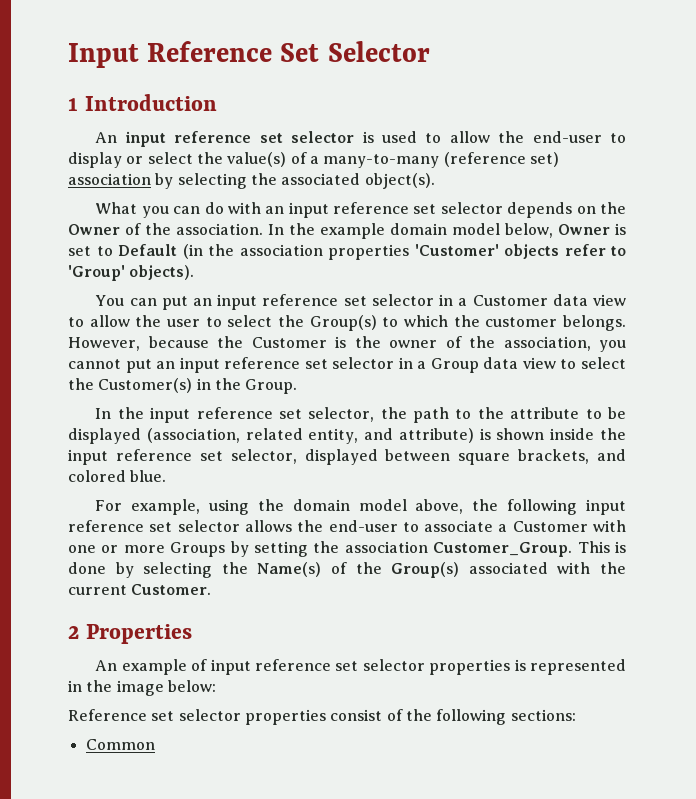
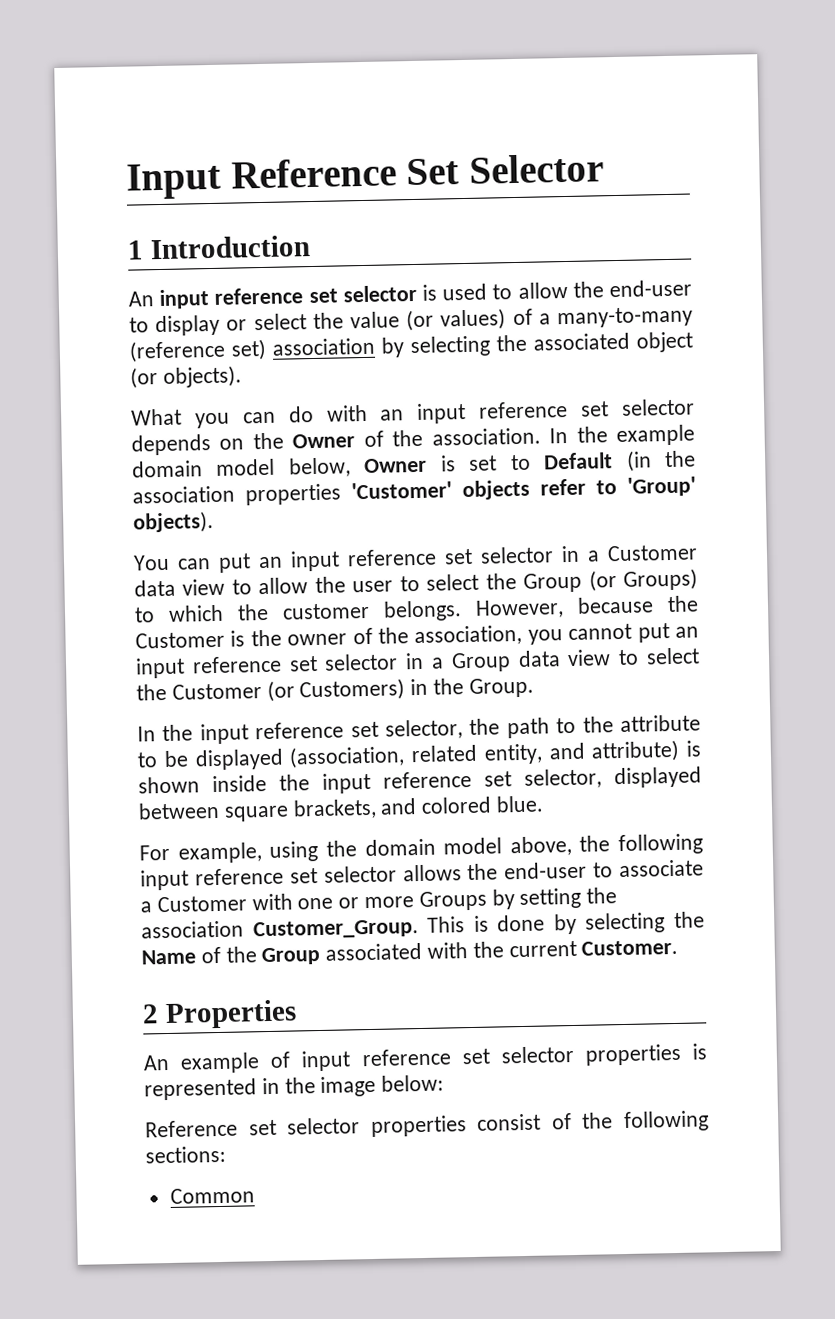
[227,152,287,167] value(s) -> [349,308,507,332] value (or values)
[364,173,435,189] object(s). -> [636,331,693,353] [130,365,242,389] object (or objects).
[309,315,377,331] Group(s) -> [523,568,698,593] Group (or Groups)
[98,378,193,393] Customer(s) -> [171,678,406,702] Customer (or Customers)
[257,562,460,578] Name(s) of the Group(s) -> [141,946,321,966] Name of the Group

